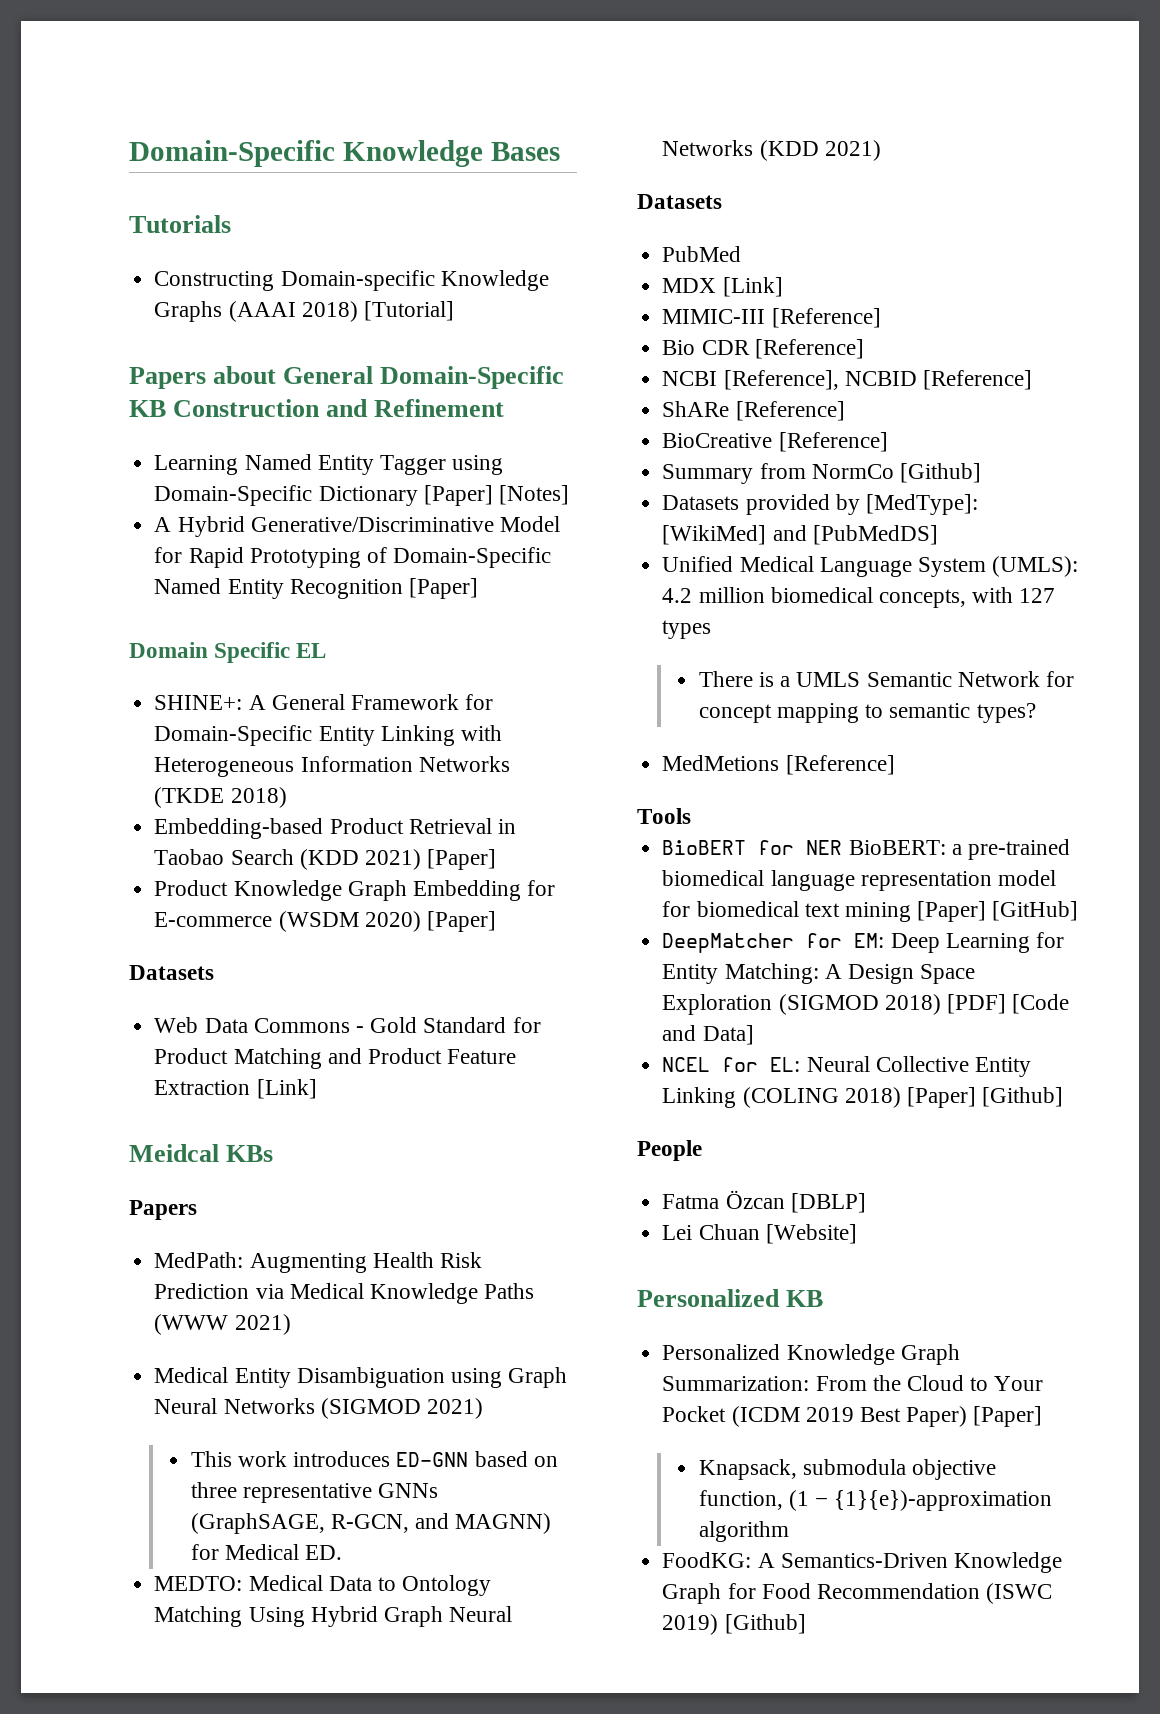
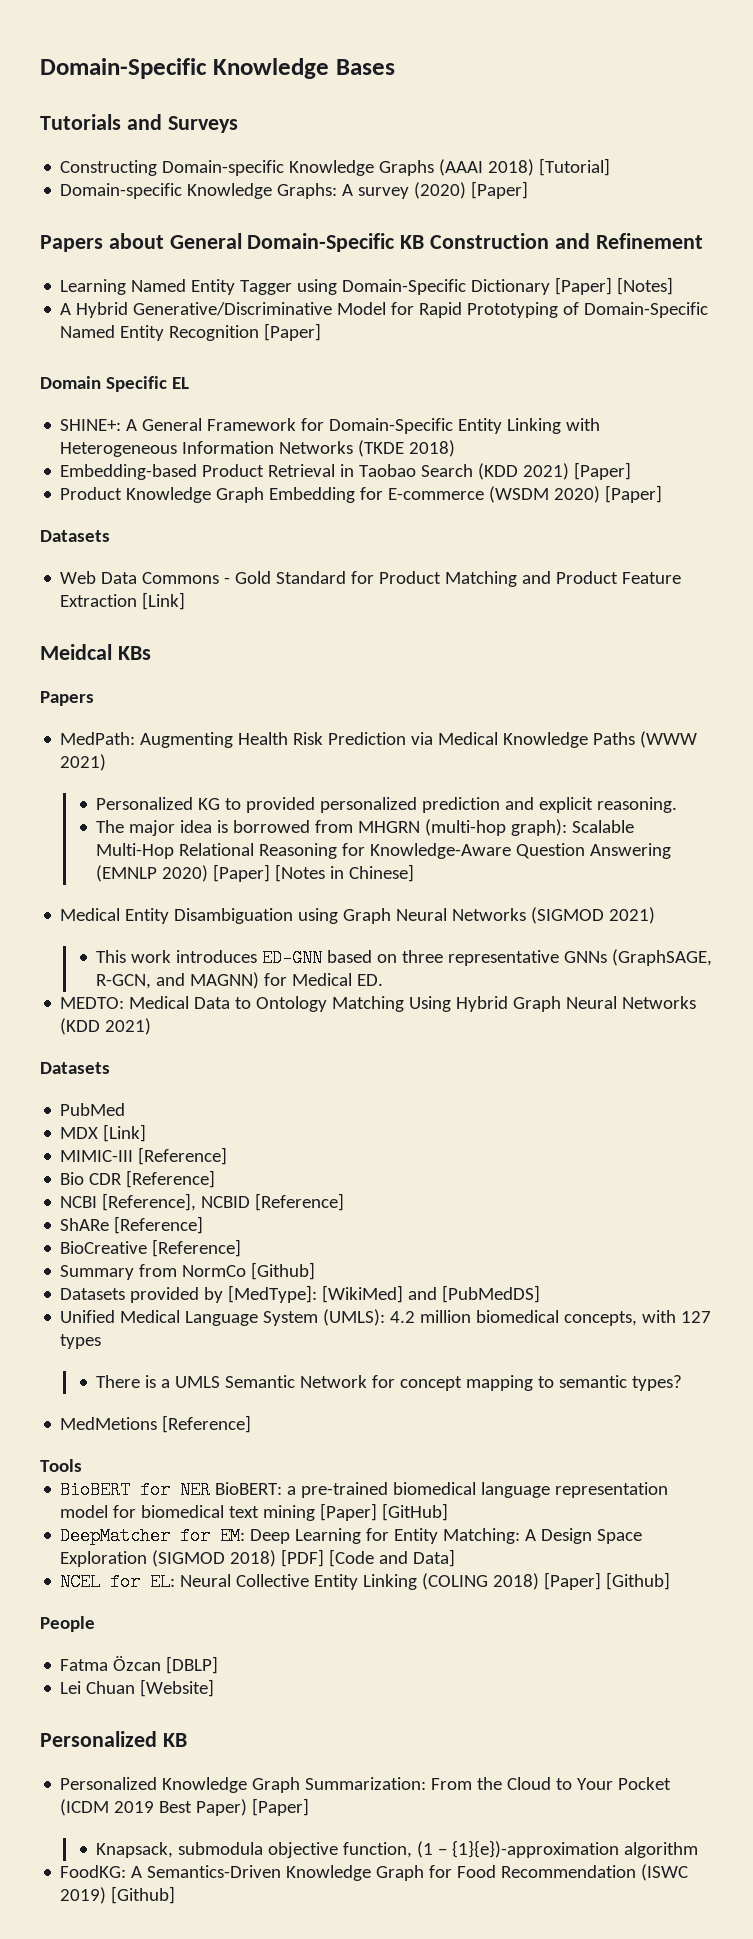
(231, 224) none -> [126,114,238,133] and Surveys
(454, 311) none -> [60,181,529,199] // Domain-specific Knowledge Graphs: A survey (2020) [Paper]
(291, 1324) none -> [96,797,678,813] [96,819,635,836] [96,843,672,859] [96,864,415,882] // Personalized KG to provided personalized prediction and explicit reasoning. // The major idea is borrowed from MHGRN (multi-hop graph): Scalable Multi-Hop Relational Reasoning for Knowledge-Aware Question Answering (EMNLP 2020) [Paper] [Notes in Chinese]

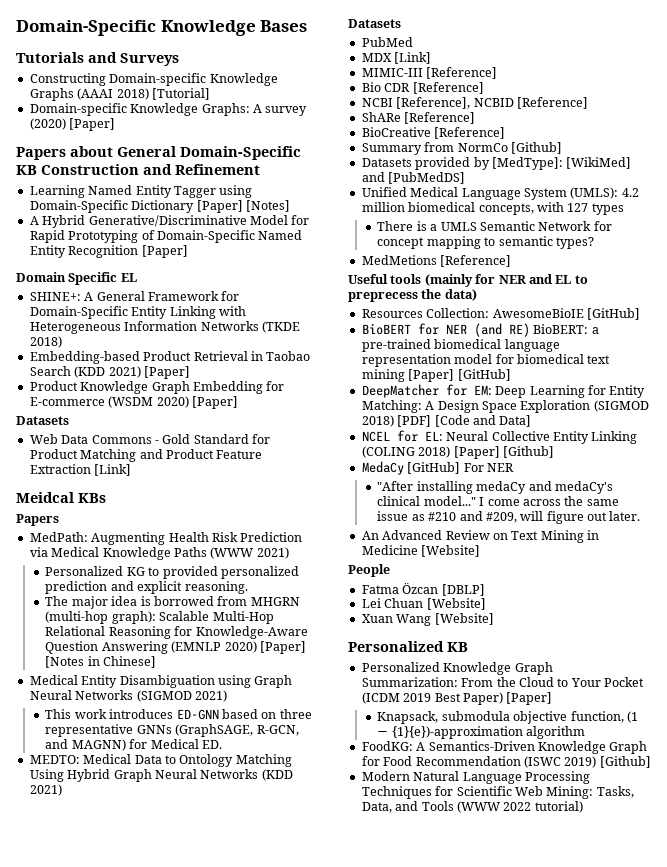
[40,1459,82,1472] Tools -> [348,274,588,287] [348,289,477,302] [361,308,640,320] Useful tools (mainly for NER and EL to preprecess the data) // Resources Collection: AwesomeBioIE [GitHub]
(211, 1490) none -> [473,323,530,337] (and RE)
(671, 1581) none -> [361,461,514,475] [377,481,613,494] [377,496,619,506] [377,511,641,524] [361,530,599,543] [361,545,481,557] // MedaCy [GitHub] For NER // "After installing medaCy and medaCy's clinical model..." I come across the same issue as #210 and #209, will figure out later. // An Advanced Review on Text Mining in Medicine [Website]
(215, 1688) none -> [361,613,494,626] // Xuan Wang [Website]
(176, 1895) none -> [361,771,590,784] [361,786,634,799] [361,801,583,813] // Modern Natural Language Processing Techniques for Scientific Web Mining: Tasks, Data, and Tools (WWW 2022 tutorial)

